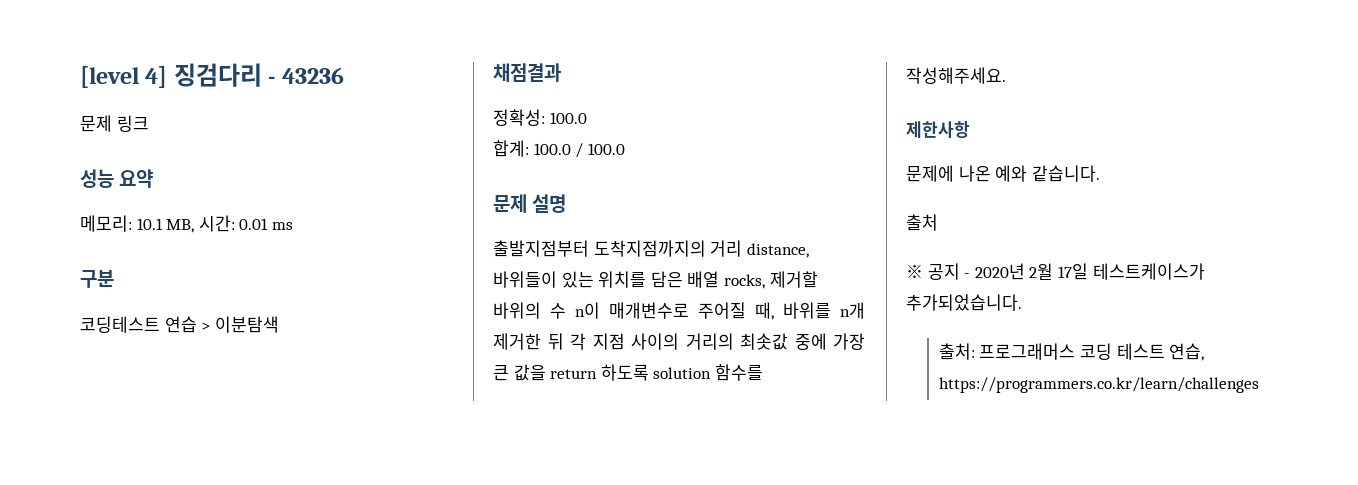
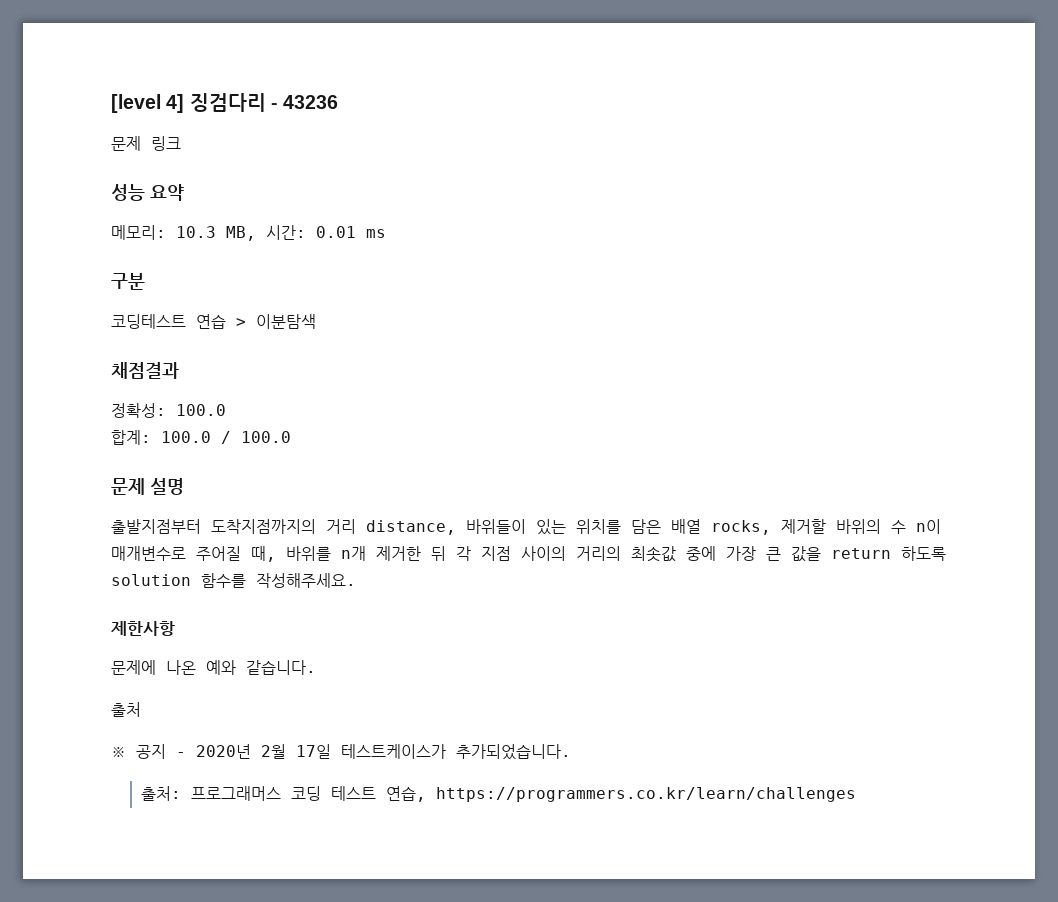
[136,218,163,230] 10.1 -> [176,226,216,238] 10.3

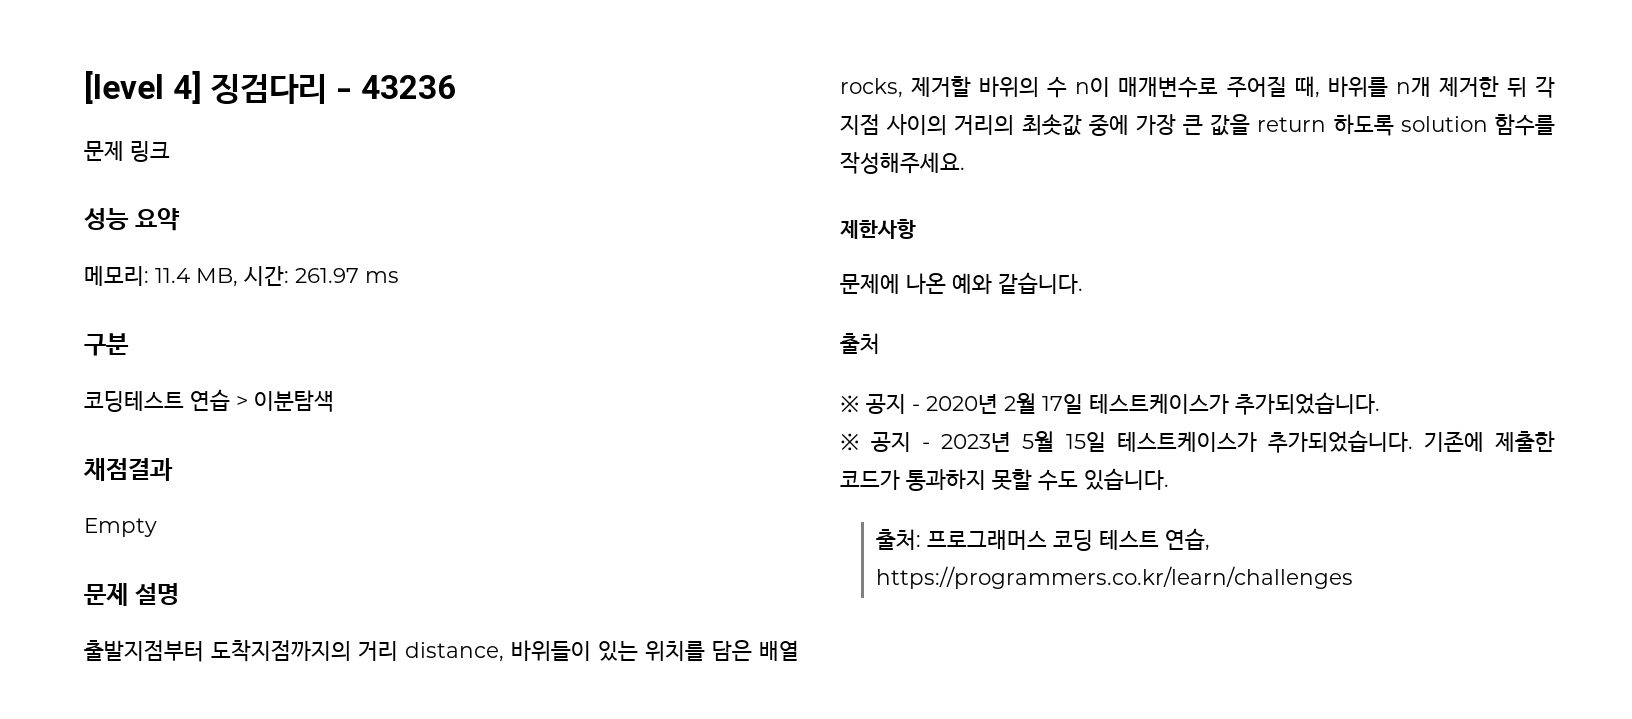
[176,226,216,238] 10.3 -> [155,268,190,283] 11.4
[316,226,356,238] 0.01 -> [295,268,359,283] 261.97
[111,403,226,418] [111,430,291,445] 정확성: 100.0 // 합계: 100.0 / 100.0 -> [84,518,157,537] Empty
(571, 752) none -> [840,430,1555,453] [840,468,1169,491] // ※ 공지 - 2023년 5월 15일 테스트케이스가 추가되었습니다. 기존에 제출한 코드가 통과하지 못할 수도 있습니다.

